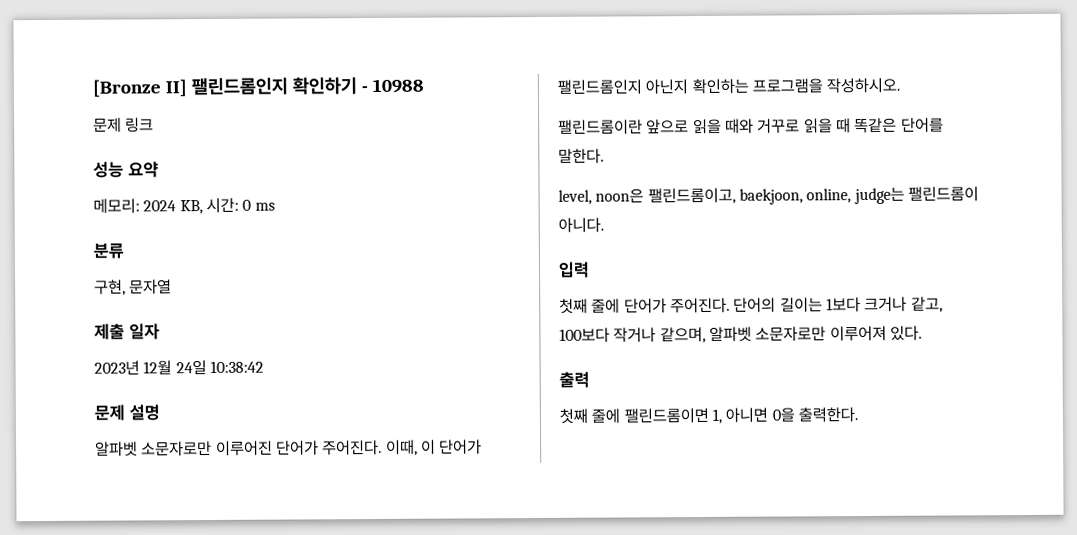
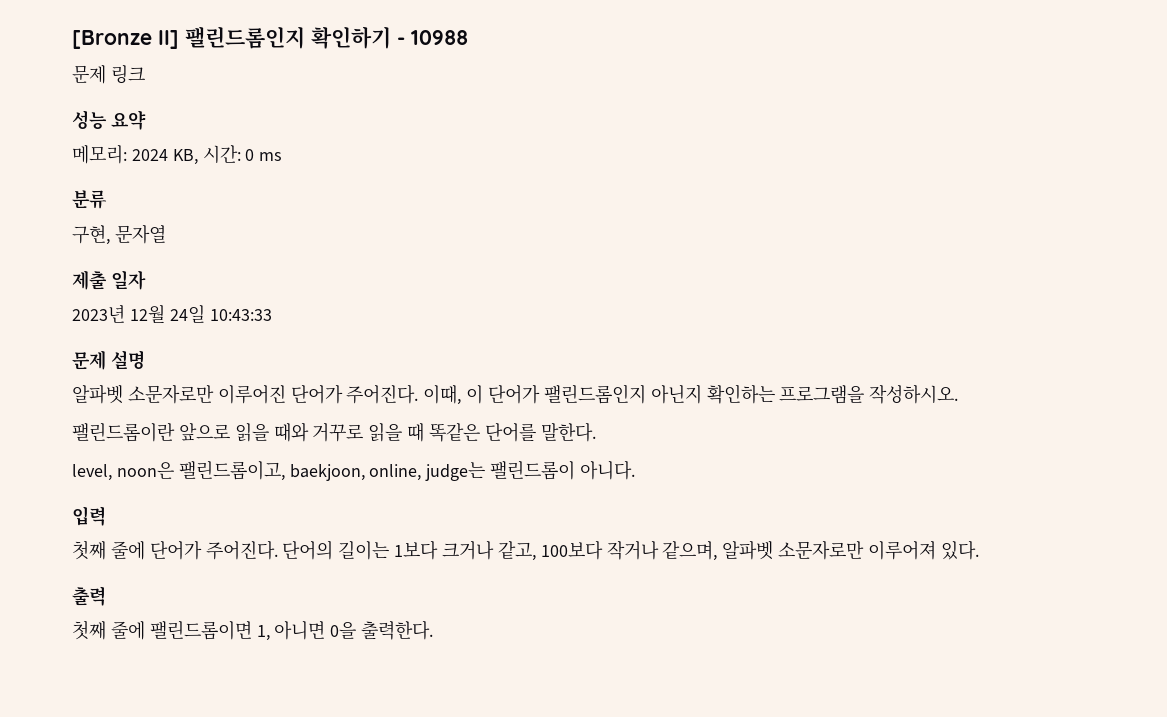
[209,360,264,374] 10:38:42 -> [209,309,272,321] 10:43:33

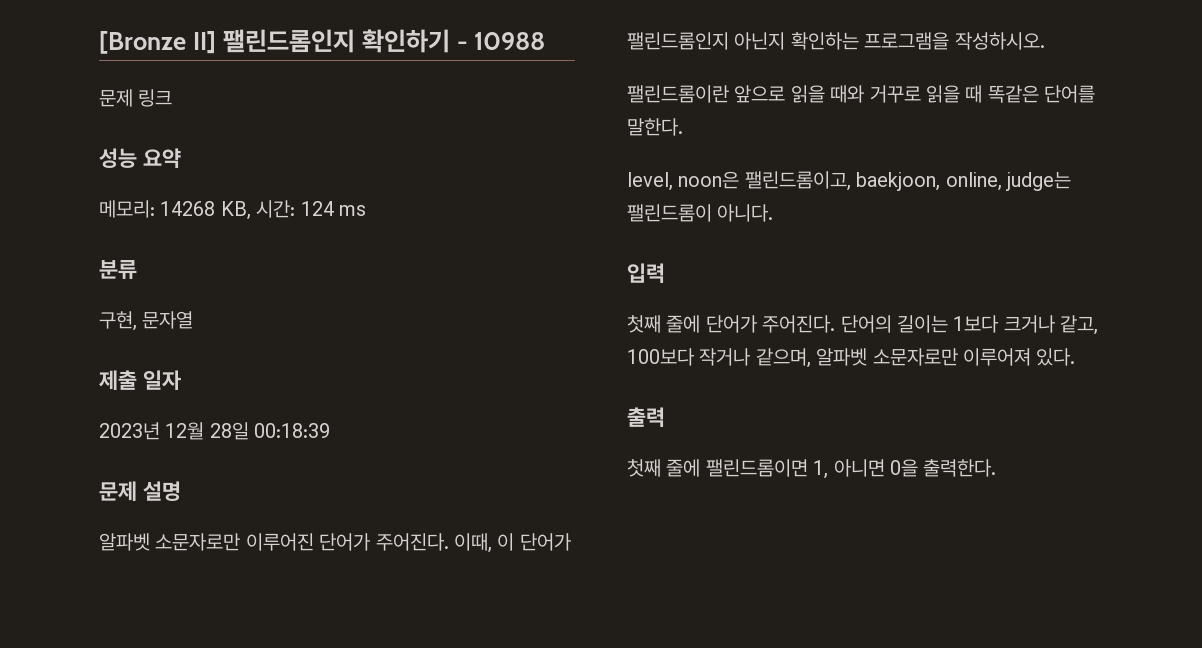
[131,149,168,161] 2024 -> [160,201,216,216] 14268
[245,149,255,161] 0 -> [300,201,334,216] 124
[169,305,272,323] 24일 10:43:33 -> [209,422,331,440] 28일 00:18:39

